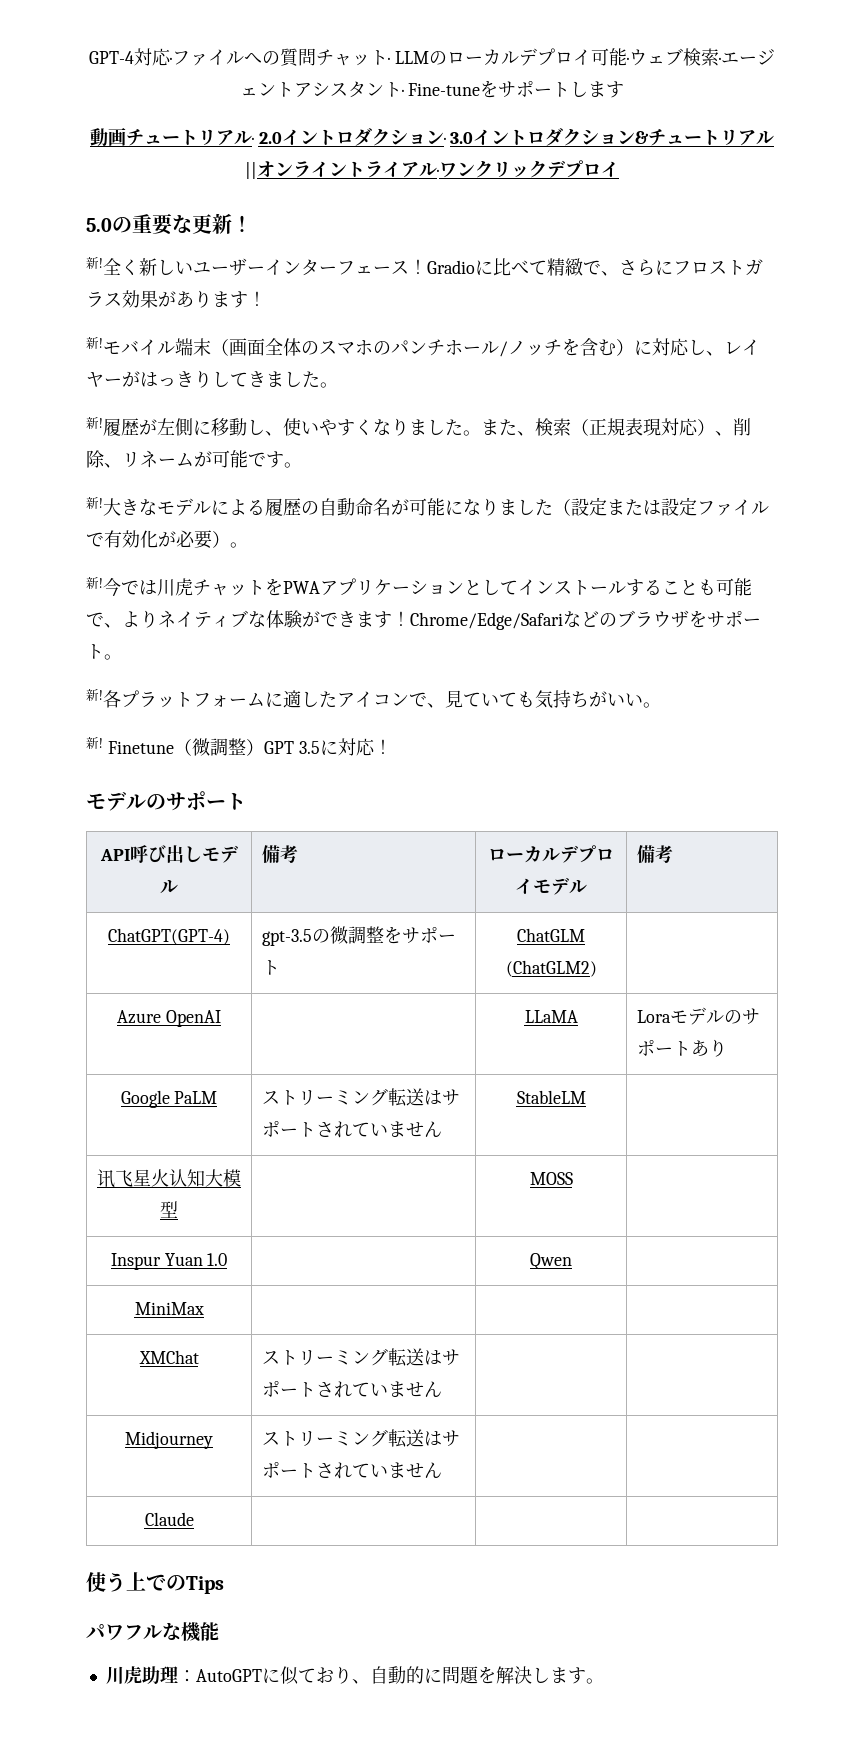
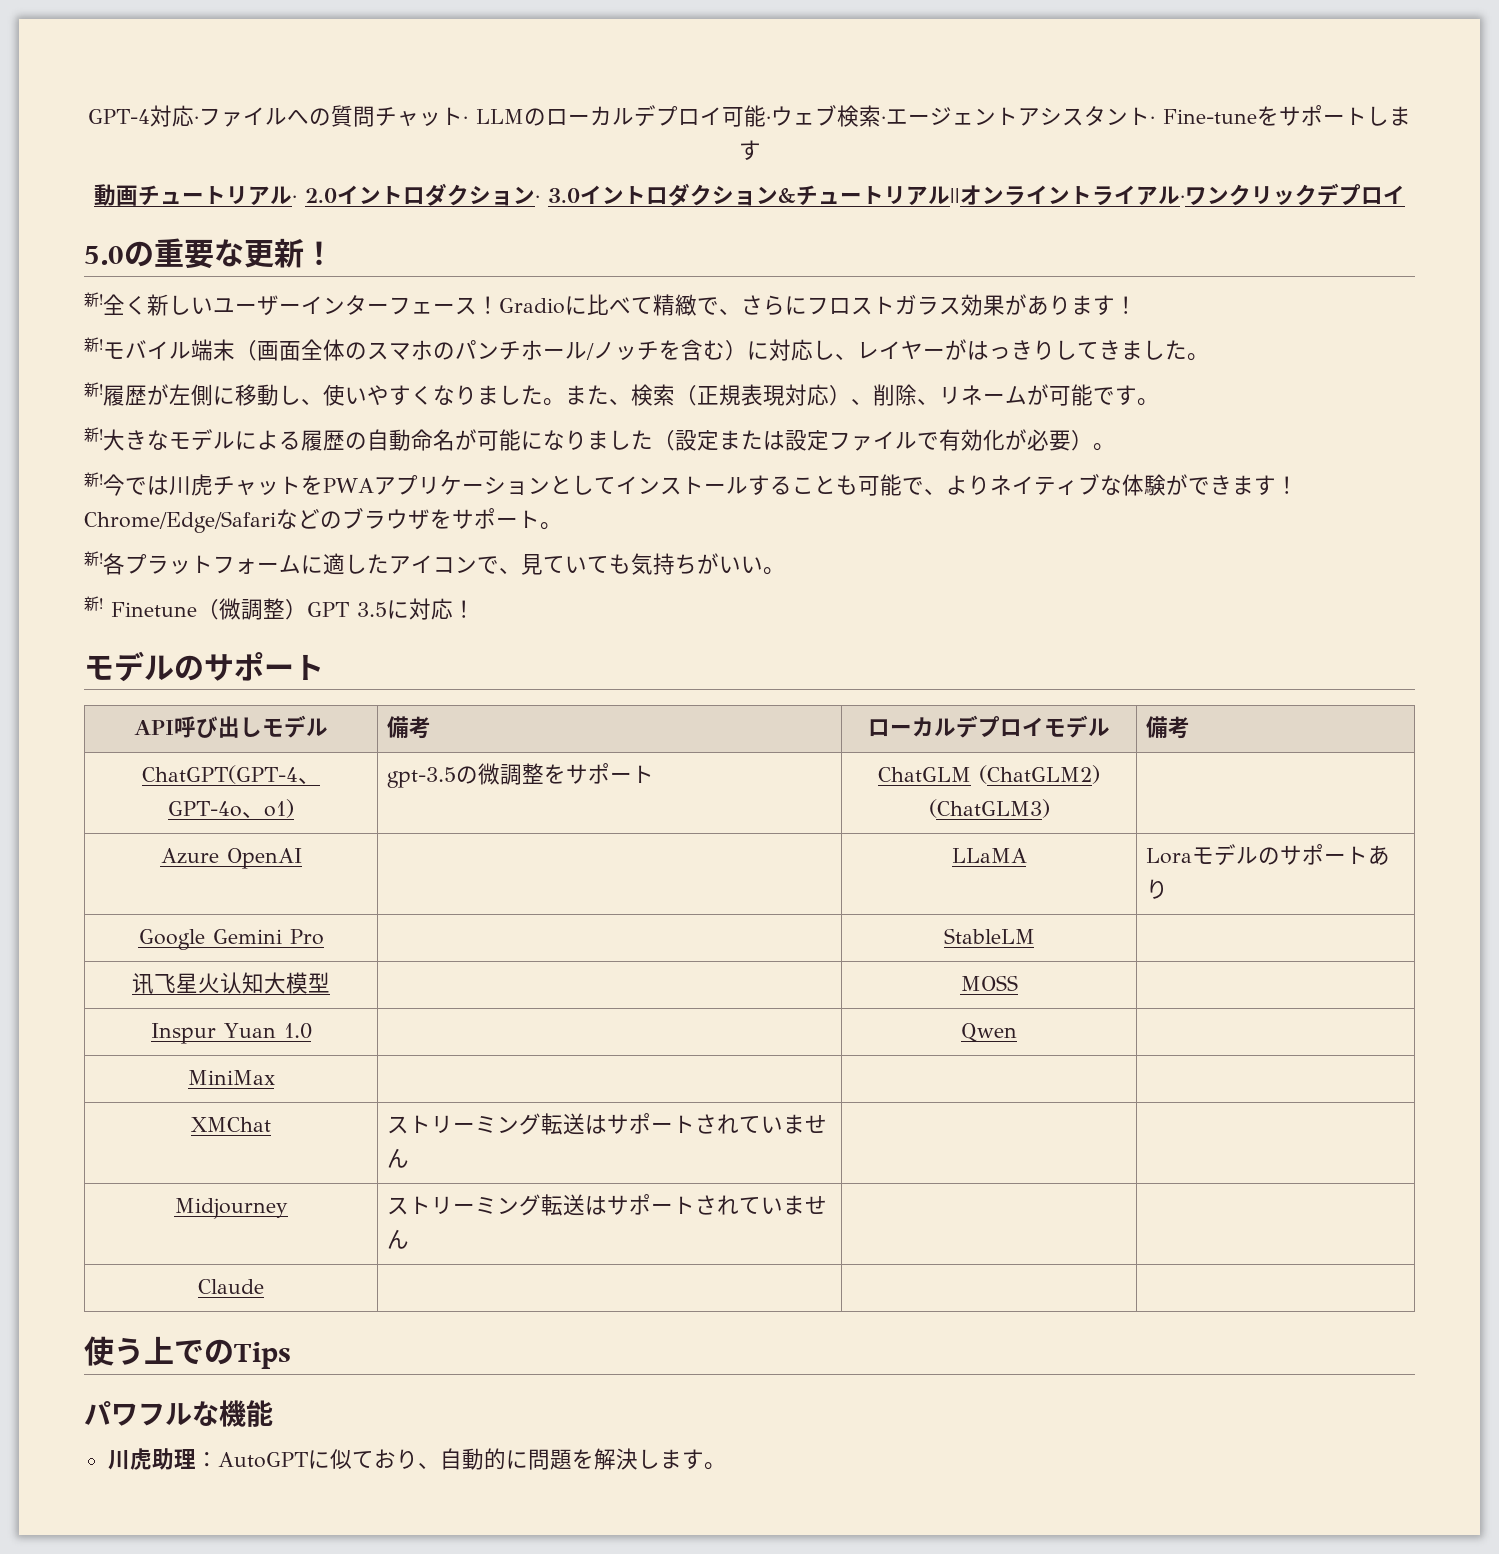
[108,928,230,945] ChatGPT(GPT-4) -> [142,765,320,784] [168,799,294,818] ChatGPT(GPT-4、GPT-4o、o1)
(597, 968) none -> [928,799,1050,818] (ChatGLM3)
[174,1091,218,1104] [261,1088,460,1107] [261,1121,442,1138] PaLM | ストリーミング転送はサポートされていません -> [212,929,324,945] Gemini Pro |

